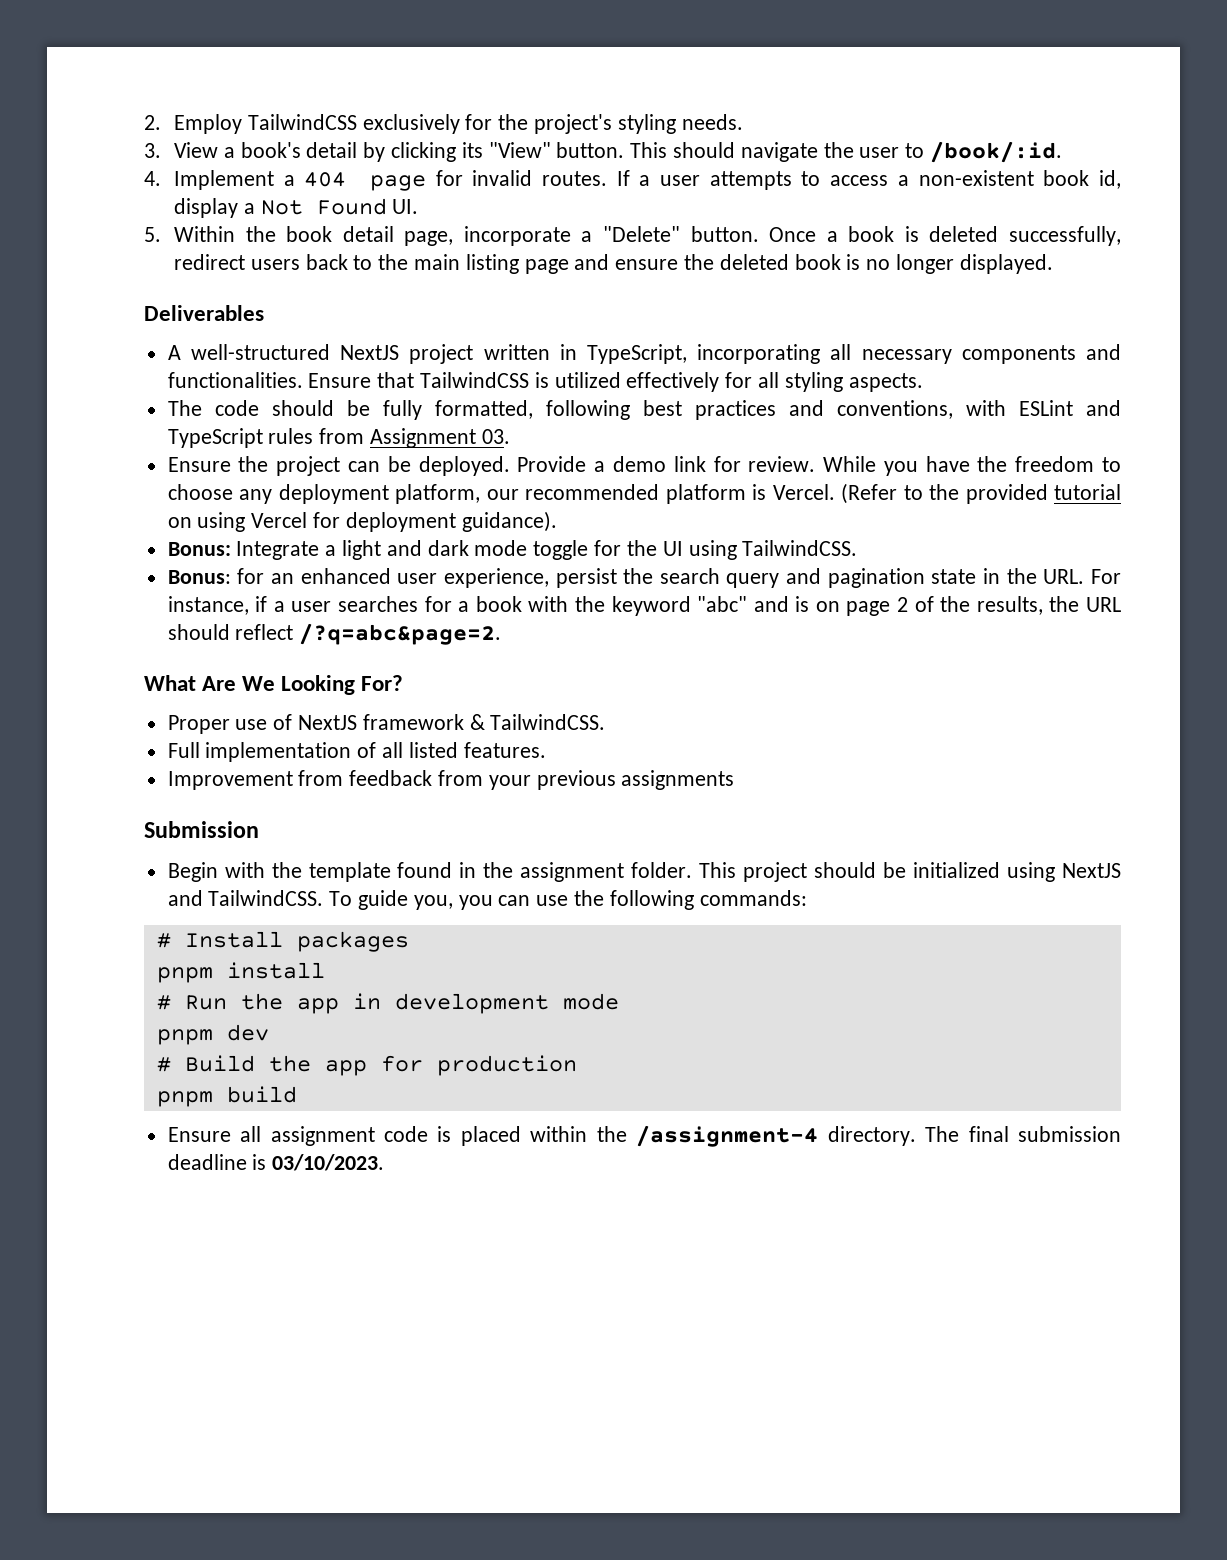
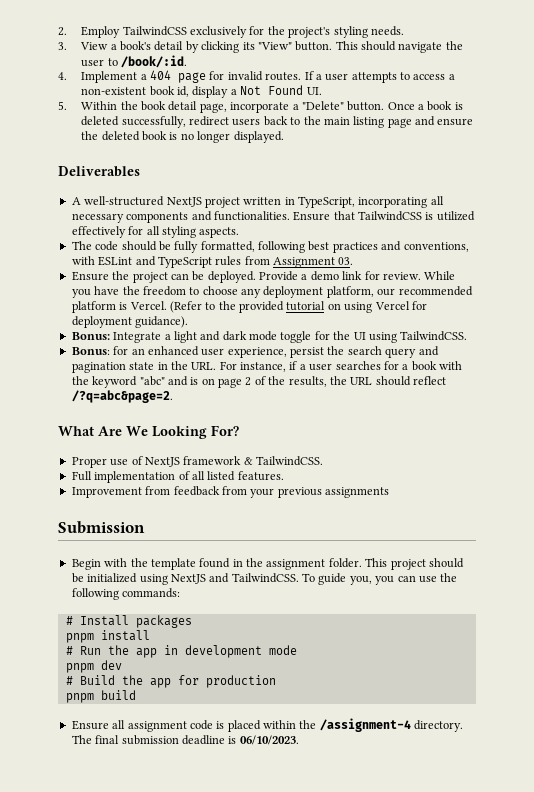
[272,1154,385,1171] 03/10/2023. -> [239,735,299,745] 06/10/2023.

